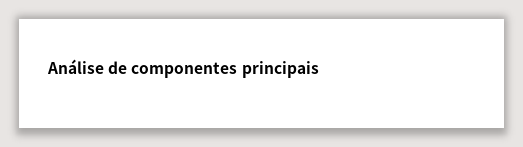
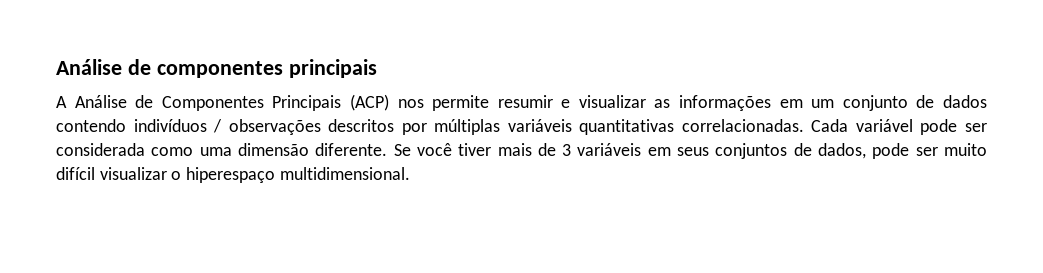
(319, 69) none -> [56,94,988,111] [56,119,988,135] [56,143,987,159] [56,167,410,183] // A Análise de Componentes Principais (ACP) nos permite resumir e visualizar as informações em um conjunto de dados contendo indivíduos / observações descritos por múltiplas variáveis quantitativas correlacionadas. Cada variável pode ser considerada como uma dimensão diferente. Se você tiver mais de 3 variáveis em seus conjuntos de dados, pode ser muito difícil visualizar o hiperespaço multidimensional.

